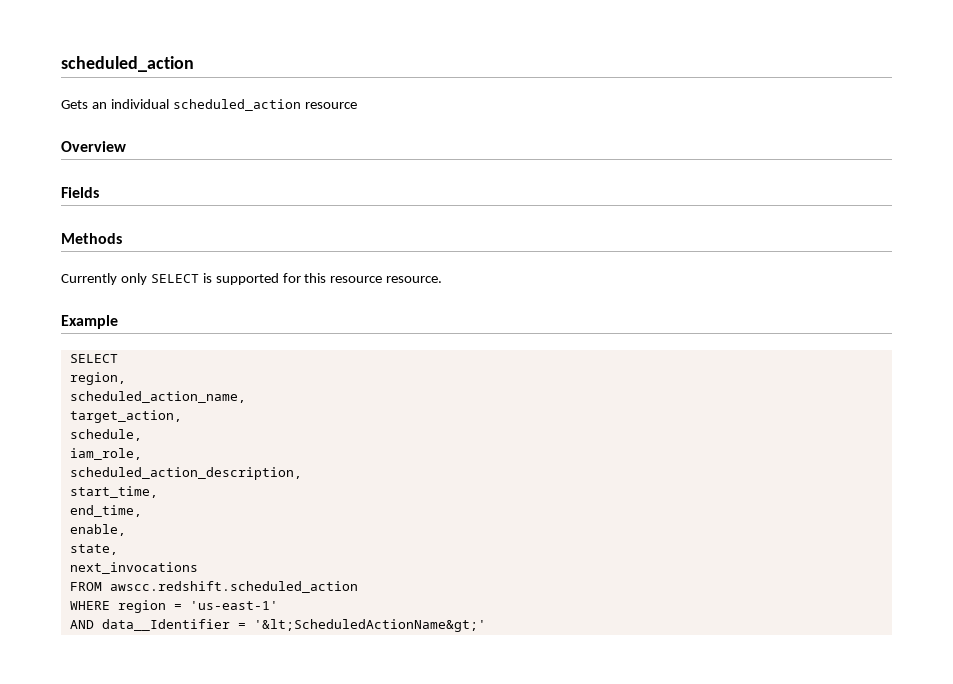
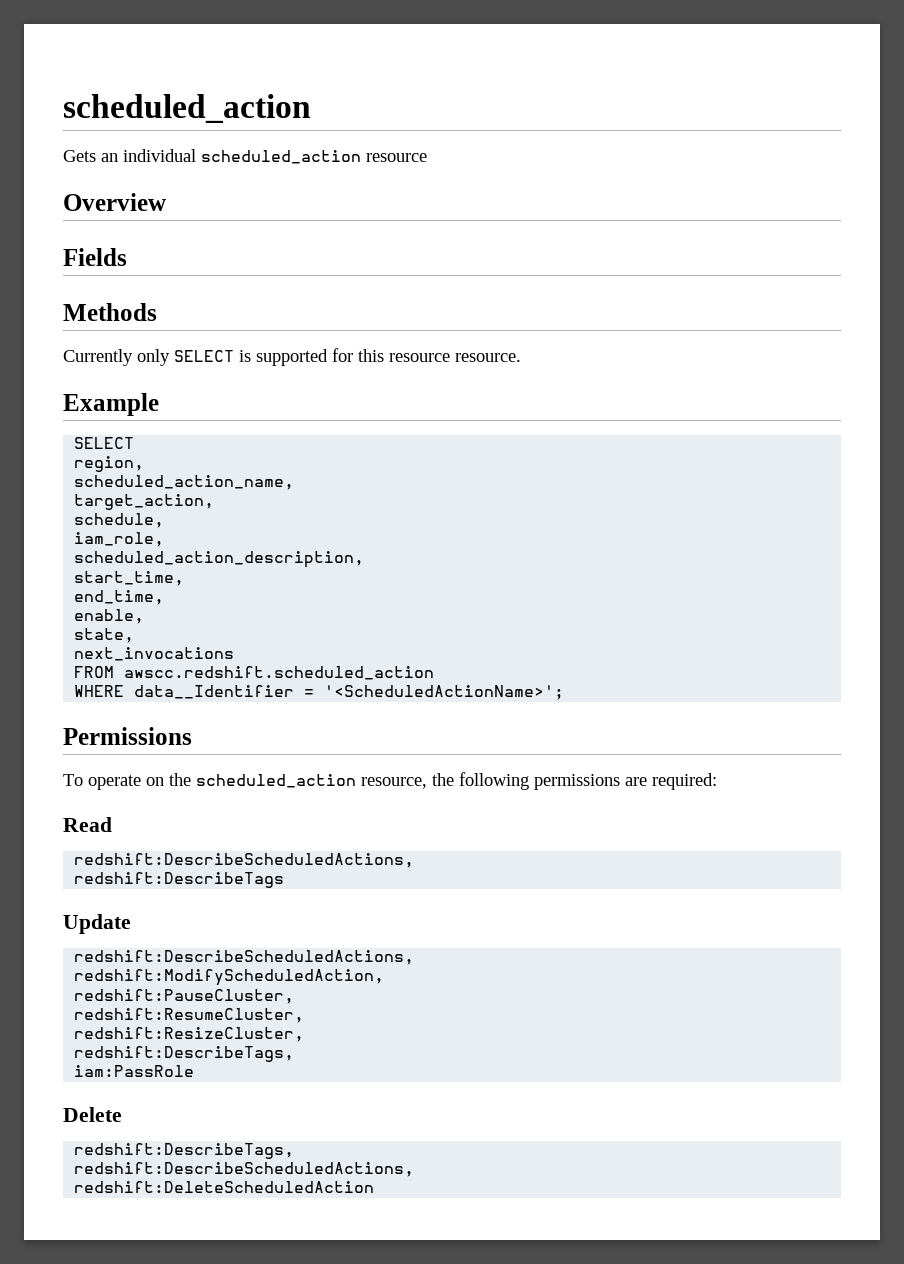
[117,600,278,613] [69,619,486,632] region = 'us-east-1' // AND data__Identifier = '&lt;ScheduledActionName&gt;' -> [134,685,565,700] [63,727,192,745] [63,772,717,790] [63,817,112,832] [74,853,415,868] [74,872,285,888] [63,914,131,934] [74,950,415,965] [74,969,385,986] [74,989,295,1004] [74,1008,305,1023] [74,1027,305,1042] [74,1046,295,1062] [74,1065,195,1077] [63,1107,122,1122] [74,1143,295,1159] [74,1162,415,1177] [74,1181,375,1193] data__Identifier = '<ScheduledActionName>'; // Permissions // To operate on the scheduled_action resource, the following permissions are required: // Read // redshift:DescribeScheduledActions, // redshift:DescribeTags // Update // redshift:DescribeScheduledActions, // redshift:ModifyScheduledAction, // redshift:PauseCluster, // redshift:ResumeCluster, // redshift:ResizeCluster, // redshift:DescribeTags, // iam:PassRole // Delete // redshift:DescribeTags, // redshift:DescribeScheduledActions, // redshift:DeleteScheduledAction

